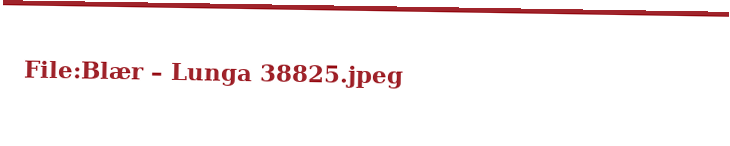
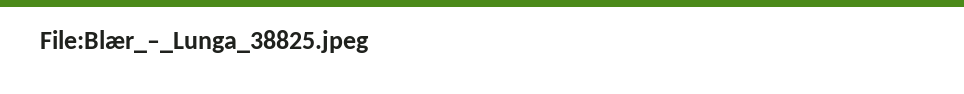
[23,60,404,89] File:Blær – Lunga 38825.jpeg -> [40,30,369,53] File:Blær_–_Lunga_38825.jpeg

